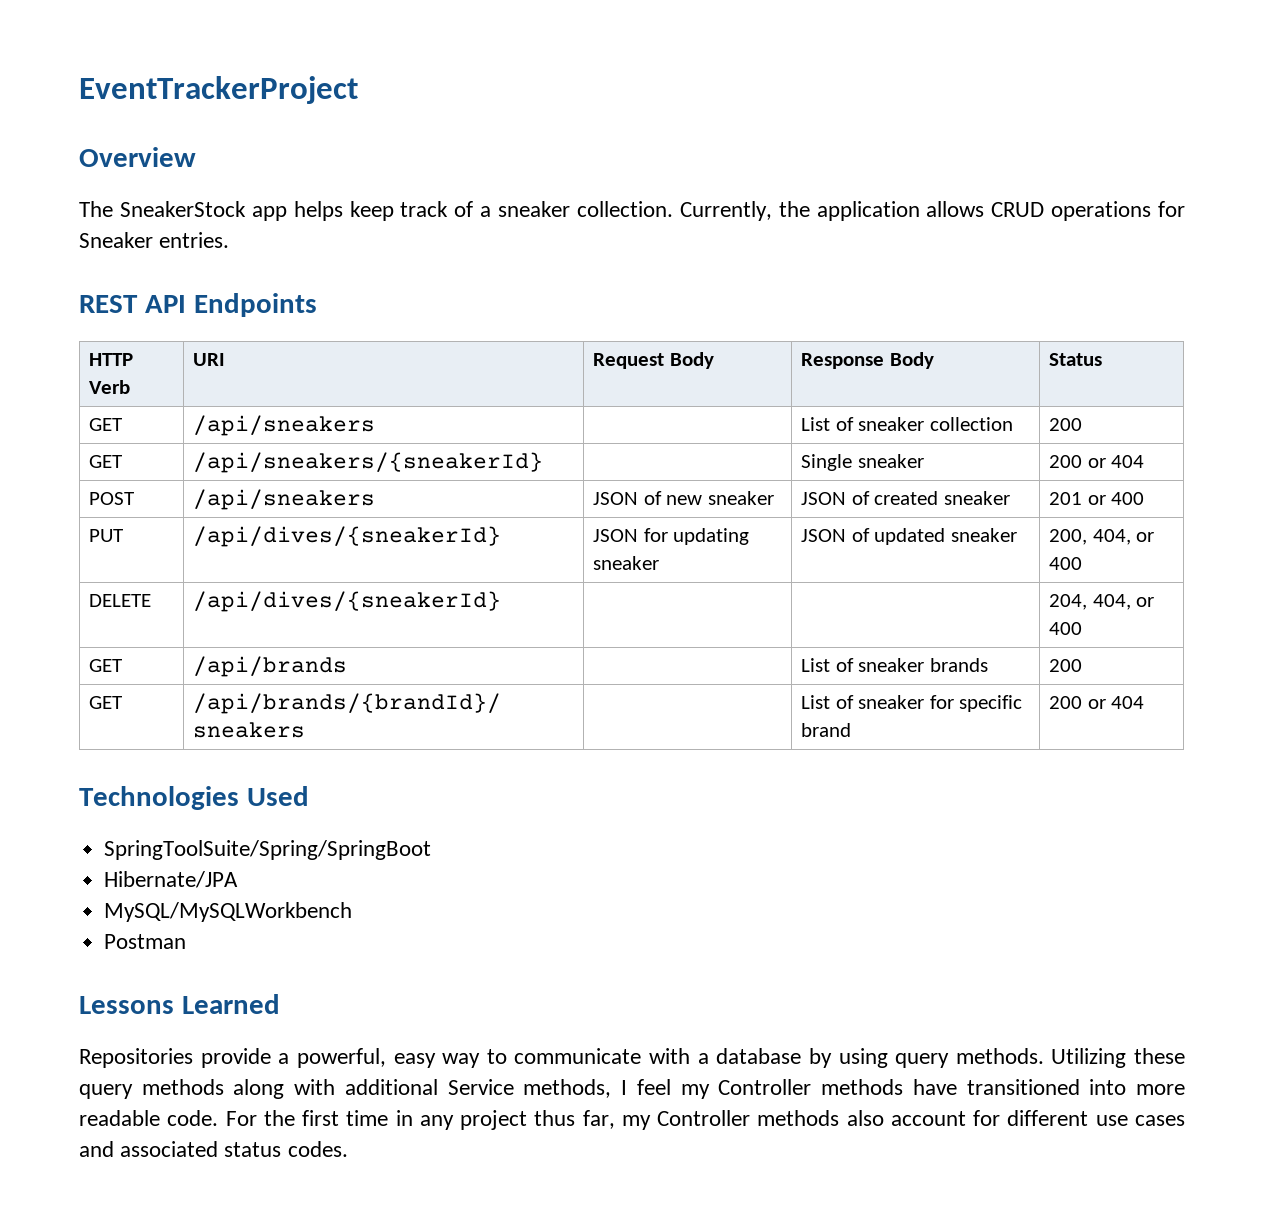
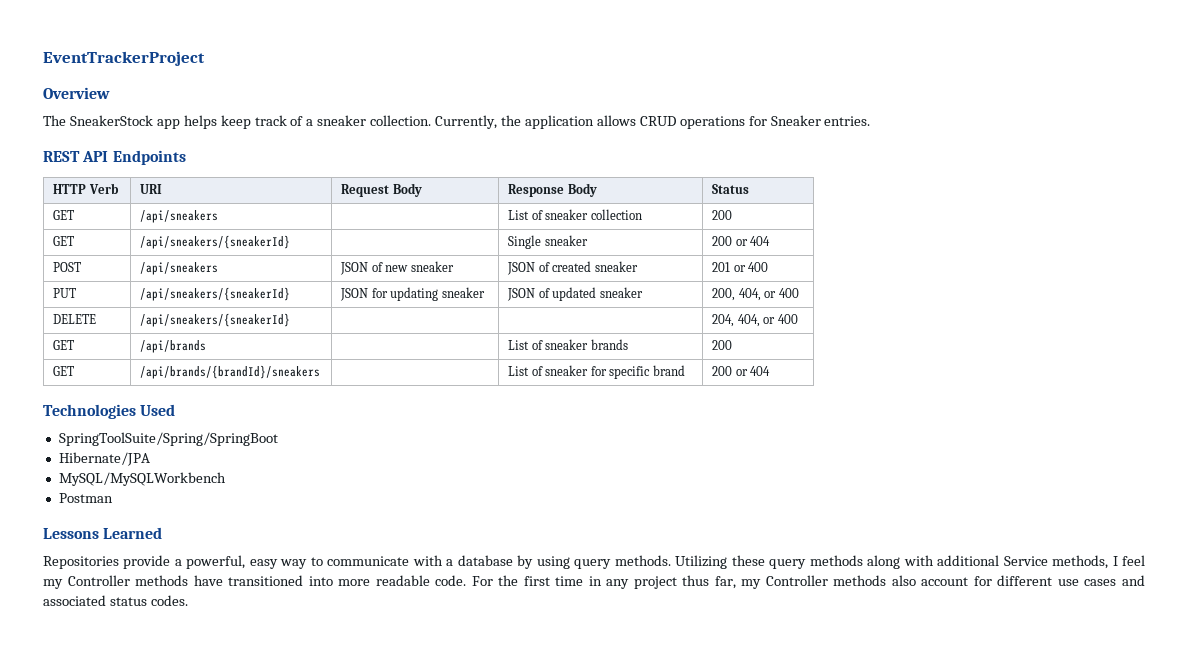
[193,526,502,547] /api/dives/{sneakerId} -> [140,287,291,301] /api/sneakers/{sneakerId}
[193,591,502,612] /api/dives/{sneakerId} -> [140,313,291,327] /api/sneakers/{sneakerId}

